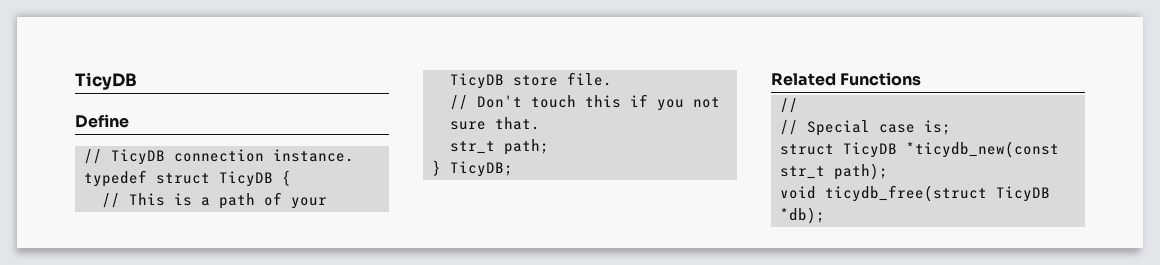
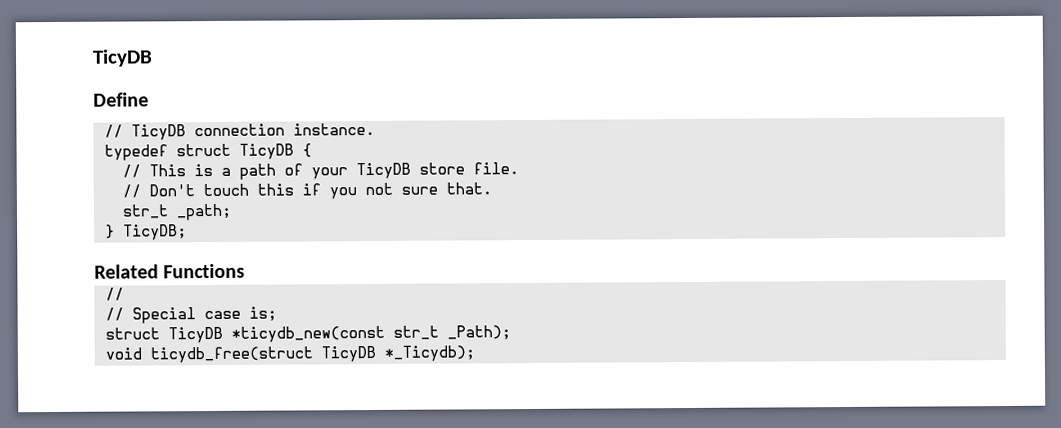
[503,139,549,155] path; -> [175,203,232,221] _path;
[833,163,888,180] path); -> [446,325,511,341] _Path);
[779,207,825,224] *db); -> [383,345,475,362] *_Ticydb);

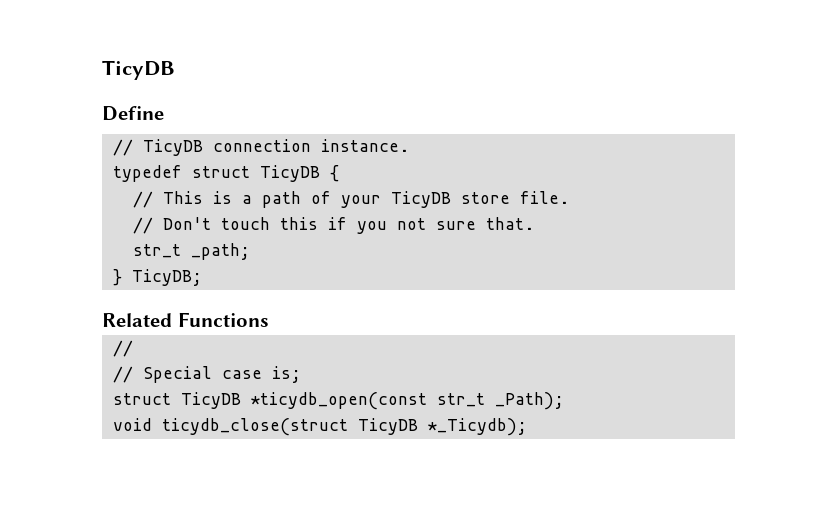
[230,325,385,343] *ticydb_new(const -> [251,392,428,410] *ticydb_open(const
[149,346,313,364] ticydb_free(struct -> [162,418,349,436] ticydb_close(struct

